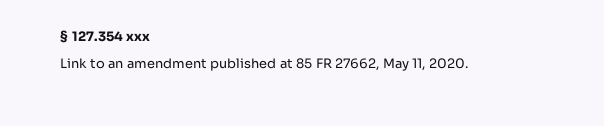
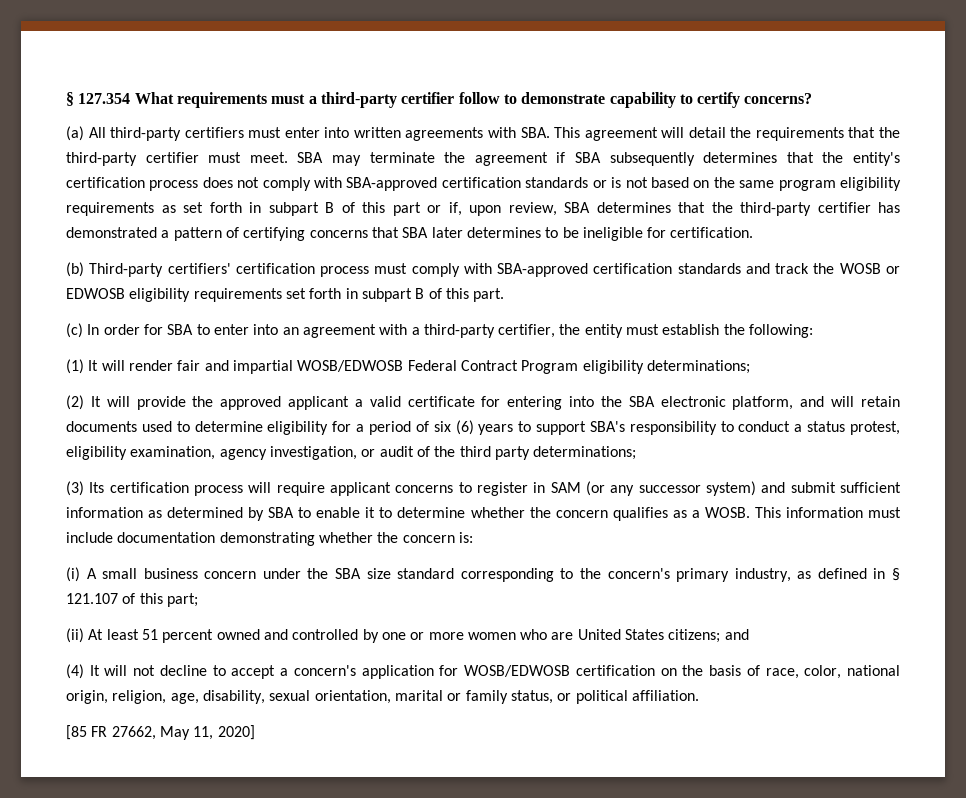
[126,33,151,41] [60,58,313,71] xxx // Link to an amendment published at 85 -> [134,92,813,108] [66,126,900,141] [66,152,901,166] [66,177,901,191] [66,202,900,216] [66,227,754,241] [66,262,900,277] [66,288,505,302] [66,323,814,338] [66,359,750,374] [66,395,901,410] [66,420,901,435] [66,446,637,460] [66,481,902,496] [66,507,902,521] [66,532,473,546] [66,567,900,582] [66,593,198,607] [66,628,749,643] [66,664,900,679] [66,690,699,704] [66,725,87,740] What requirements must a third-party certifier follow to demonstrate capability to certify concerns? // (a) All third-party certifiers must enter into written agreements with SBA. This agreement will detail the requirements that the third-party certifier must meet. SBA may terminate the agreement if SBA subsequently determines that the entity's certification process does not comply with SBA-approved certification standards or is not based on the same program eligibility requirements as set forth in subpart B of this part or if, upon review, SBA determines that the third-party certifier has demonstrated a pattern of certifying concerns that SBA later determines to be ineligible for certification. // (b) Third-party certifiers' certification process must comply with SBA-approved certification standards and track the WOSB or EDWOSB eligibility requirements set forth in subpart B of this part. // (c) In order for SBA to enter into an agreement with a third-party certifier, the entity must establish the following: // (1) It will render fair and impartial WOSB/EDWOSB Federal Contract Program eligibility determinations; // (2) It will provide the approved applicant a valid certificate for entering into the SBA electronic platform, and will retain documents used to determine eligibility for a period of six (6) years to support SBA's responsibility to conduct a status protest, eligibility examination, agency investigation, or audit of the third party determinations; // (3) Its certification process will require applicant concerns to register in SAM (or any successor system) and submit sufficient information as determined by SBA to enable it to determine whether the concern qualifies as a WOSB. This information must include documentation demonstrating whether the concern is: // (i) A small business concern under the SBA size standard corresponding to the concern's primary industry, as defined in § 121.107 of this part; // (ii) At least 51 percent owned and controlled by one or more women who are United States citizens; and // (4) It will not decline to accept a concern's application for WOSB/EDWOSB certification on the basis of race, color, national origin, religion, age, disability, sexual orientation, marital or family status, or political affiliation. // [85
[428,58,468,69] 2020. -> [217,725,255,740] 2020]

